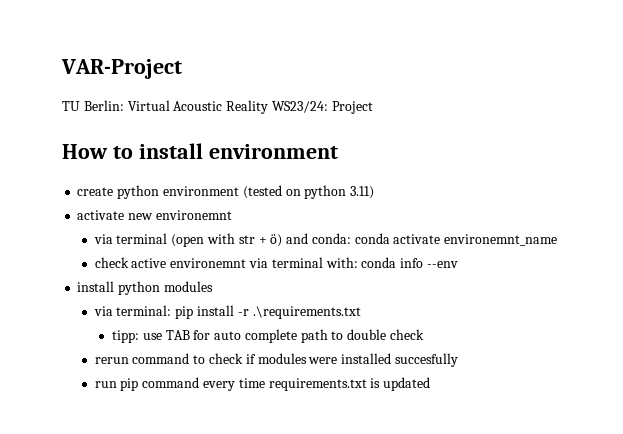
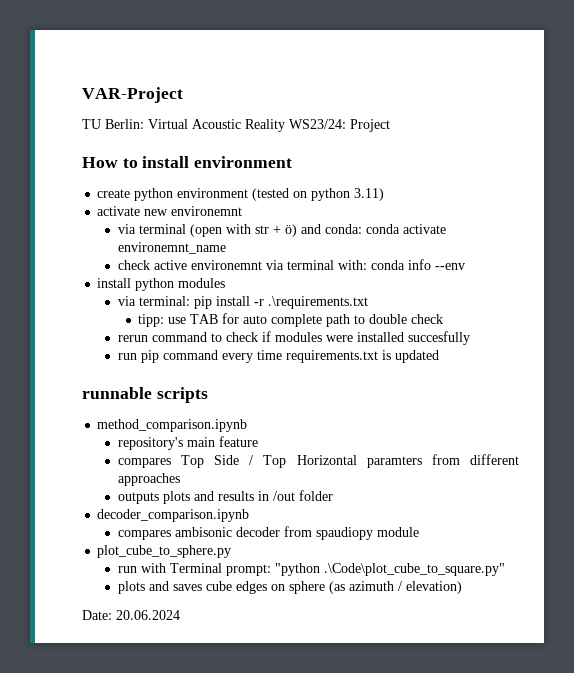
(431, 384) none -> [82,387,208,403] [97,419,248,432] [117,436,258,450] [117,454,519,468] [117,473,180,486] [117,490,333,504] [97,509,250,522] [117,526,419,540] [97,545,232,558] [117,563,505,576] [117,581,462,594] [82,610,180,620] // runnable scripts // method_comparison.ipynb // repository's main feature // compares Top Side / Top Horizontal paramters from different approaches // outputs plots and results in /out folder // decoder_comparison.ipynb // compares ambisonic decoder from spaudiopy module // plot_cube_to_sphere.py // run with Terminal prompt: "python .\Code\plot_cube_to_square.py" // plots and saves cube edges on sphere (as azimuth / elevation) // Date: 20.06.2024

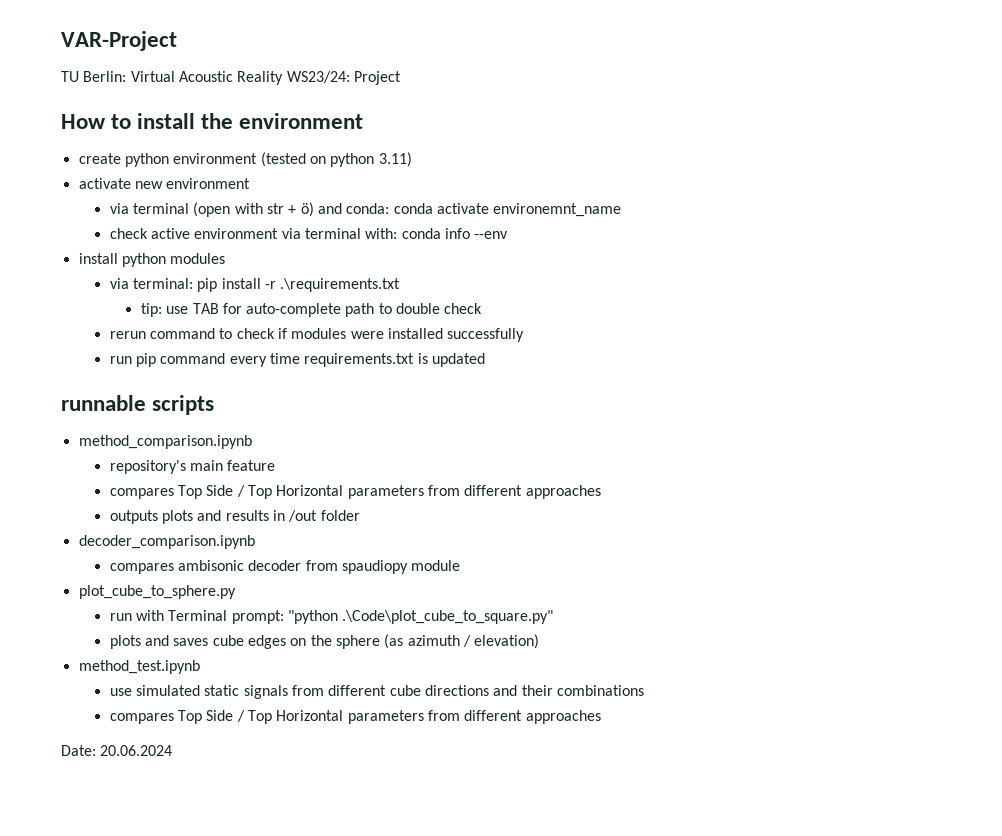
(190, 162) none -> [201,113,234,129] the
[171,206,243,216] environemnt -> [166,178,251,189] environment
[190,260,262,270] environemnt -> [194,228,279,239] environment
[138,314,165,327] tipp: -> [140,303,162,317] tip:
[243,314,323,327] auto complete -> [246,303,342,317] auto-complete
[407,331,470,345] succesfully -> [447,328,525,342] successfully
[366,456,422,468] paramters -> [347,485,424,499] parameters
(285, 587) none -> [310,635,332,646] the
(462, 587) none -> [78,660,200,674] [109,685,644,699] [109,710,601,724] // method_test.ipynb // use simulated static signals from different cube directions and their combinations // compares Top Side / Top Horizontal parameters from different approaches

